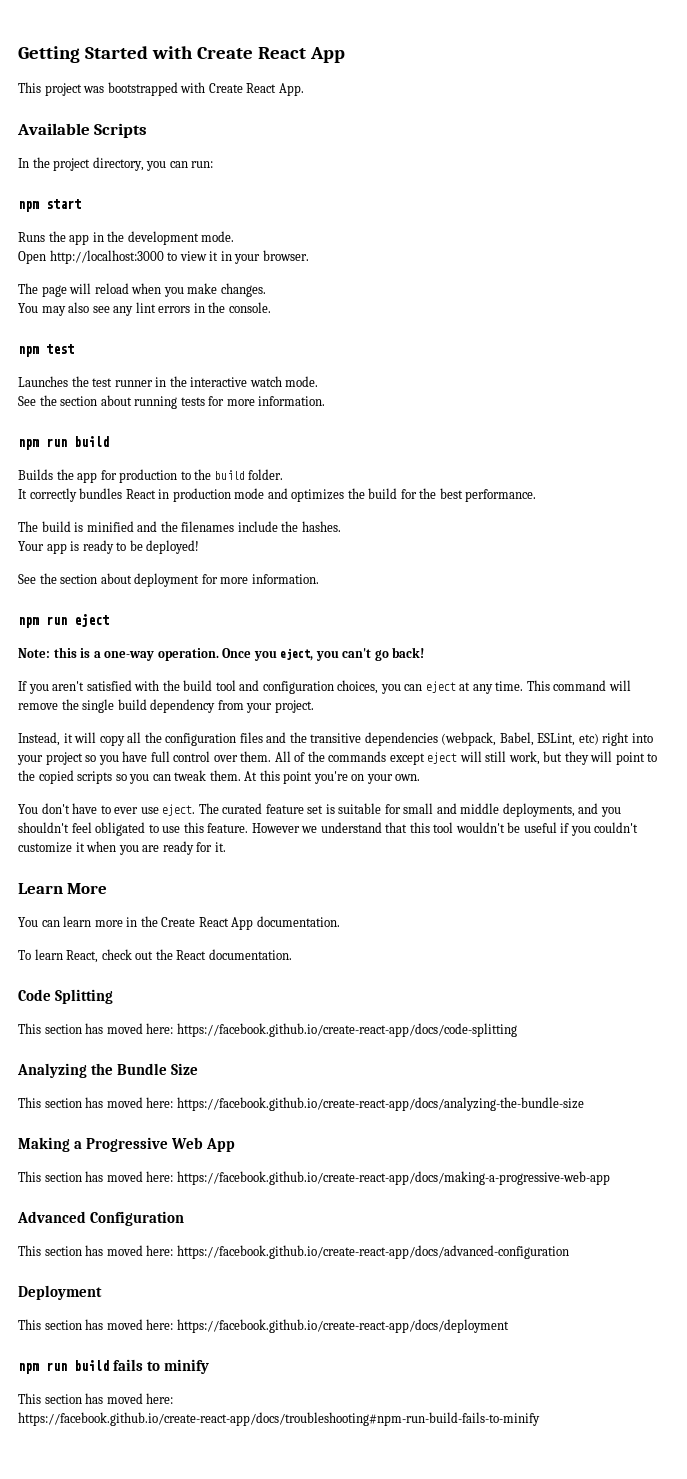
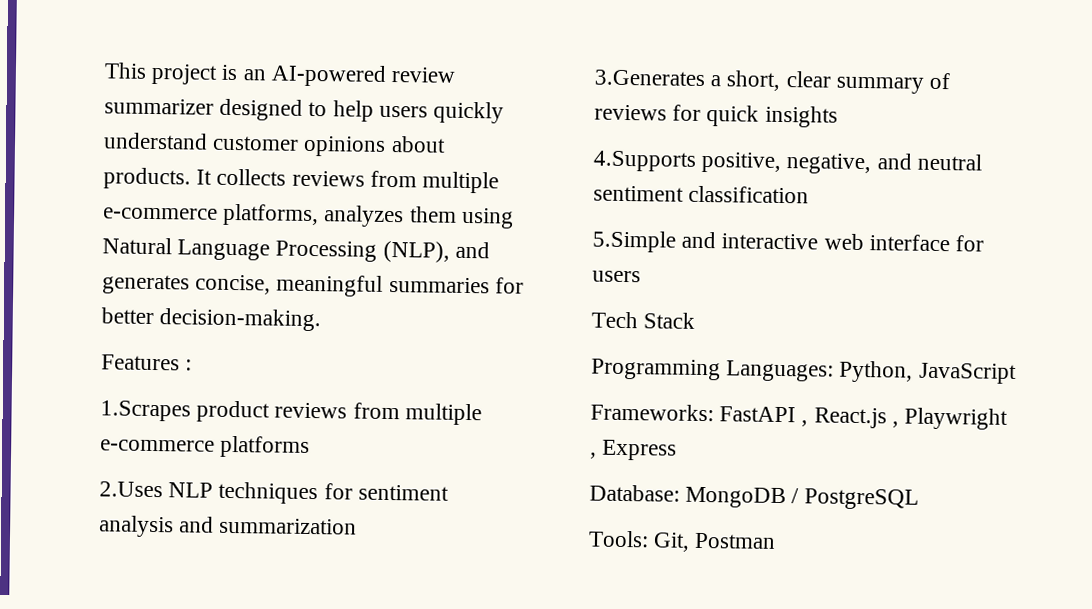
[18,46,345,63] [18,82,304,96] [17,123,148,138] [18,157,214,171] [18,199,81,212] [18,231,235,245] [18,250,309,264] [18,283,266,297] [18,302,271,316] [18,344,74,357] [18,376,319,387] [18,395,326,409] [18,436,109,450] [18,469,284,483] [18,488,537,502] [18,521,341,532] [18,540,200,554] [18,573,319,587] [18,614,109,628] [18,647,425,661] [18,680,631,694] [18,699,314,713] [18,732,653,746] [17,751,658,765] [18,770,421,784] [18,803,621,817] [18,822,639,836] [18,841,226,855] [18,883,108,894] [18,916,340,930] [18,949,292,963] [18,989,113,1004] [18,1023,517,1037] [17,1063,198,1078] [18,1097,584,1111] [18,1137,235,1152] [18,1171,610,1185] [17,1211,184,1226] [18,1245,569,1259] [18,1285,102,1300] [18,1319,509,1333] [18,1359,209,1374] [18,1393,174,1404] [18,1412,540,1426] Getting Started with Create React App // This project was bootstrapped with Create React App. // Available Scripts // In the project directory, you can run: // npm start // Runs the app in the development mode. // Open http://localhost:3000 to view it in your browser. // The page will reload when you make changes. // You may also see any lint errors in the console. // npm test // Launches the test runner in the interactive watch mode. // See the section about running tests for more information. // npm run build // Builds the app for production to the build folder. // It correctly bundles React in production mode and optimizes the build for the best performance. // The build is minified and the filenames include the hashes. // Your app is ready to be deployed! // See the section about deployment for more information. // npm run eject // Note: this is a one-way operation. Once you eject, you can't go back! // If you aren't satisfied with the build tool and configuration choices, you can eject at any time. This command will remove the single build dependency from your project. // Instead, it will copy all the configuration files and the transitive dependencies (webpack, Babel, ESLint, etc) right into your project so you have full control over them. All of the commands except eject will still work, but they will point to the copied scripts so you can tweak them. At this point you're on your own. // You don't have to ever use eject. The curated feature set is suitable for small and middle deployments, and you shouldn't feel obligated to use this feature. However we understand that this tool wouldn't be useful if you couldn't customize it when you are ready for it. // Learn More // You can learn more in the Create React App documentation. // To learn React, check out the React documentation. // Code Splitting // This section has moved here: https://facebook.github.io/create-react-app/docs/code-splitting // Analyzing the Bundle Size // This section has moved here: https://facebook.github.io/create-react-app/docs/analyzing-the-bundle-size // Making a Progressive Web App // This section has moved here: https://facebook.github.io/create-react-app/docs/making-a-progressive-web-app // Advanced Configuration // This section has moved here: https://facebook.github.io/create-react-app/docs/advanced-configuration // Deployment // This section has moved here: https://facebook.github.io/create-react-app/docs/deployment // npm run build fails to minify // This section has moved here: https://facebook.github.io/create-react-app/docs/troubleshooting#npm-run-build-fails-to-minify -> [104,62,457,87] [104,98,505,124] [103,132,446,157] [103,167,500,194] [103,203,514,229] [102,237,490,263] [102,274,524,297] [101,307,322,332] [101,354,193,371] [100,400,482,426] [100,435,311,459] [99,481,449,505] [99,515,358,538] [594,69,951,94] [594,104,838,128] [593,150,982,175] [593,185,810,204] [592,230,985,253] [592,270,641,283] [591,311,696,329] [591,358,1017,384] [590,403,1009,430] [590,439,678,461] [589,484,919,510] [588,530,777,552] This project is an AI-powered review summarizer designed to help users quickly understand customer opinions about products. It collects reviews from multiple e-commerce platforms, analyzes them using Natural Language Processing (NLP), and generates concise, meaningful summaries for better decision-making. // Features : // 1.Scrapes product reviews from multiple e-commerce platforms // 2.Uses NLP techniques for sentiment analysis and summarization // 3.Generates a short, clear summary of reviews for quick insights // 4.Supports positive, negative, and neutral sentiment classification // 5.Simple and interactive web interface for users // Tech Stack // Programming Languages: Python, JavaScript // Frameworks: FastAPI , React.js , Playwright , Express // Database: MongoDB / PostgreSQL // Tools: Git, Postman

